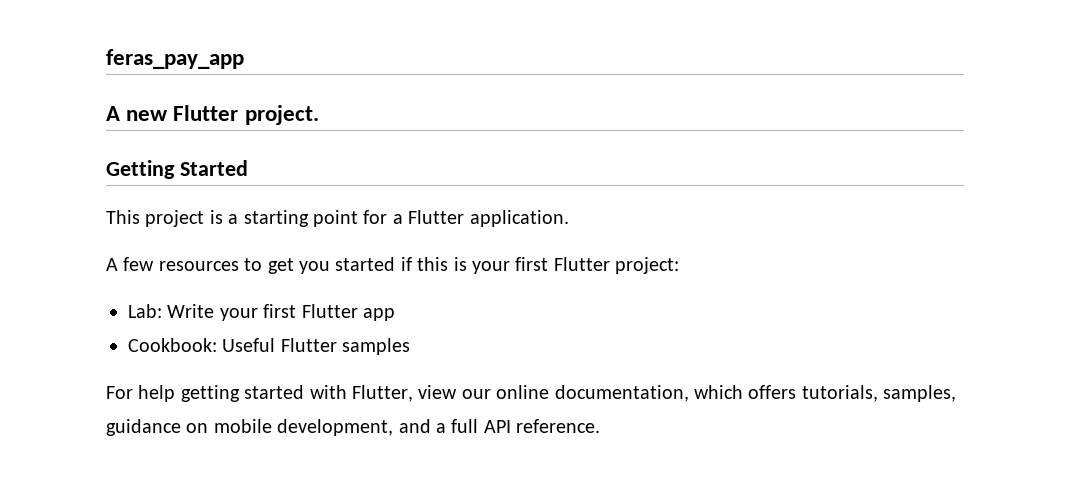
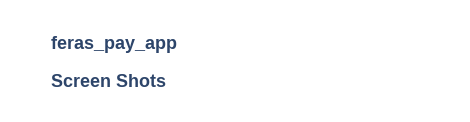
[106,105,319,125] [106,160,248,179] [106,210,569,227] [106,257,680,274] [128,304,395,321] [128,338,411,355] [106,385,957,402] [106,419,601,436] A new Flutter project. // Getting Started // This project is a starting point for a Flutter application. // A few resources to get you started if this is your first Flutter project: // Lab: Write your first Flutter app // Cookbook: Useful Flutter samples // For help getting started with Flutter, view our online documentation, which offers tutorials, samples, guidance on mobile development, and a full API reference. -> [51,74,166,87] Screen Shots

